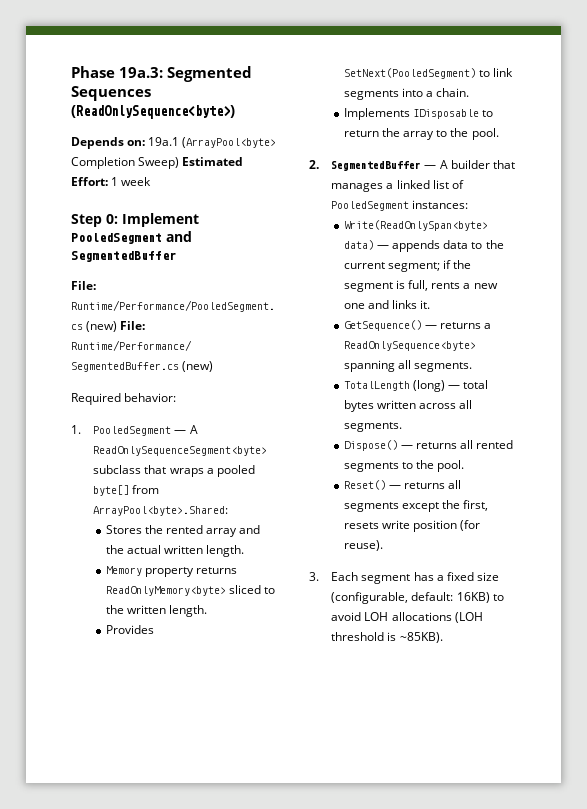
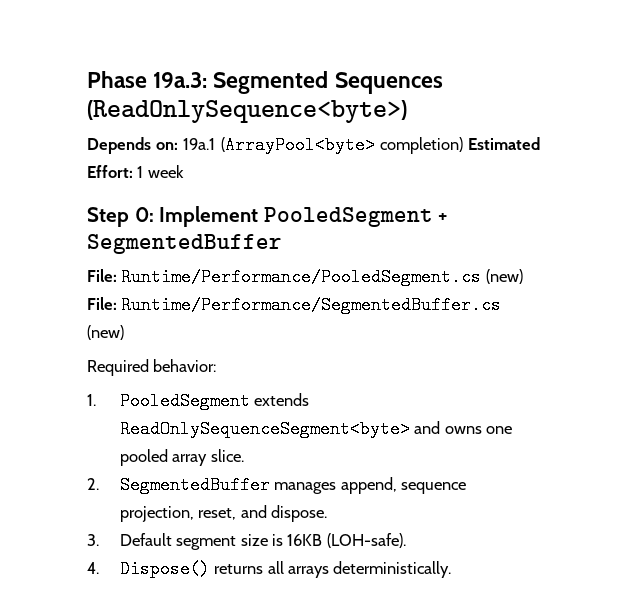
[71,157,180,169] Completion Sweep) -> [379,137,463,154] completion)
[166,231,192,242] and -> [438,213,448,222] +
[174,425,198,434] [93,446,268,456] [93,465,255,477] [93,485,160,496] [93,506,229,516] [105,525,261,537] [105,545,245,557] [105,566,238,577] [105,585,276,596] [105,605,208,617] [105,625,154,634] [343,68,514,79] [343,88,470,100] [343,108,494,120] [343,128,499,140] [309,160,515,171] [331,180,464,192] [331,200,469,211] [343,220,488,231] [343,240,504,252] [343,260,472,272] [343,280,498,292] [343,300,431,309] [343,320,492,331] [343,341,476,351] [343,360,473,372] [343,380,489,392] [343,400,473,412] [343,422,402,432] [343,440,514,451] [343,460,465,472] [343,480,462,490] [343,500,489,512] [343,520,481,532] [343,540,383,551] [309,572,499,584] [331,592,504,604] [331,612,483,623] [331,632,443,643] — A ReadOnlySequenceSegment<byte> subclass that wraps a pooled byte[] from ArrayPool<byte>.Shared: // Stores the rented array and the actual written length. // Memory property returns ReadOnlyMemory<byte> sliced to the written length. // Provides SetNext(PooledSegment) to link segments into a chain. // Implements IDisposable to return the array to the pool. // 2. SegmentedBuffer — A builder that manages a linked list of PooledSegment instances: // Write(ReadOnlySpan<byte> data) — appends data to the current segment; if the segment is full, rents a new one and links it. // GetSequence() — returns a ReadOnlySequence<byte> spanning all segments. // TotalLength (long) — total bytes written across all segments. // Dispose() — returns all rented segments to the pool. // Reset() — returns all segments except the first, resets write position (for reuse). // 3. Each segment has a fixed size (configurable, default: 16KB) to avoid LOH allocations (LOH threshold is ~85KB). -> [254,393,310,406] [119,420,513,438] [119,449,244,466] [87,476,467,494] [119,505,328,522] [87,533,406,550] [87,560,452,578] extends ReadOnlySequenceSegment<byte> and owns one pooled array slice. // 2. SegmentedBuffer manages append, sequence projection, reset, and dispose. // 3. Default segment size is 16KB (LOH-safe). // 4. Dispose() returns all arrays deterministically.

